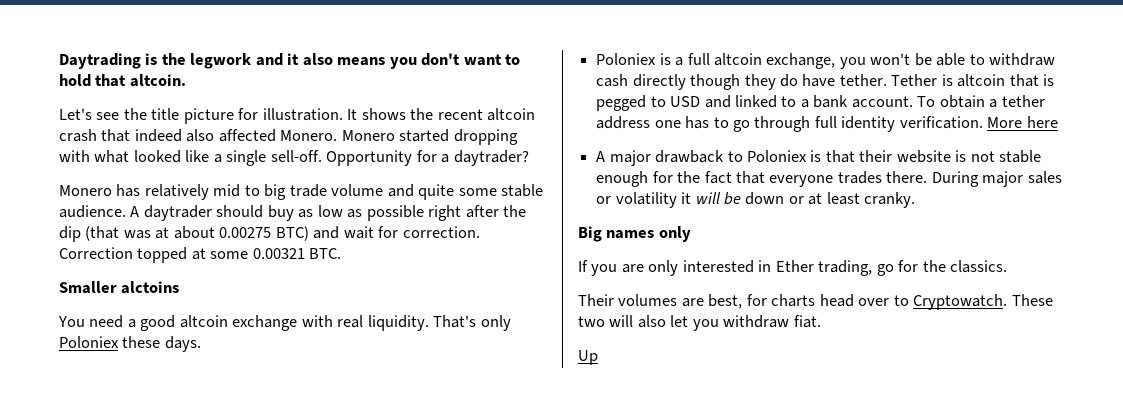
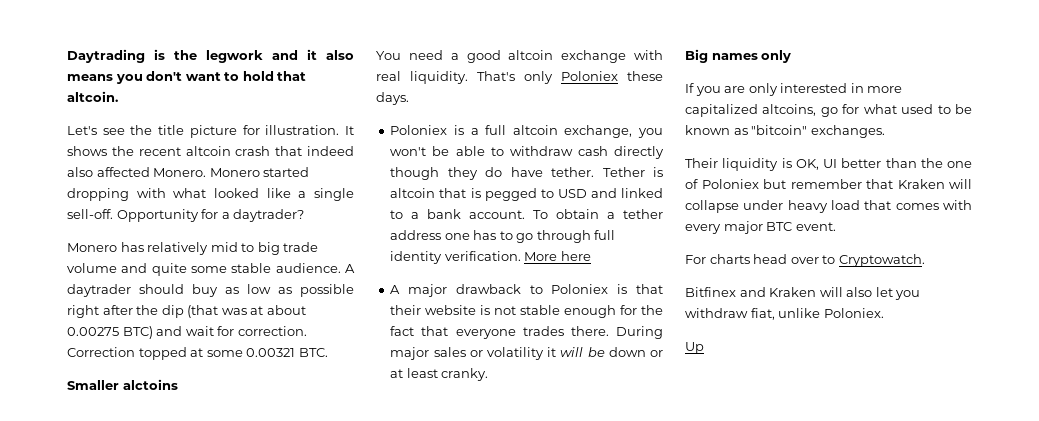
[775,260,1008,276] [578,294,767,309] Ether trading, go for the classics. // Their volumes are best, for -> [867,86,903,93] [685,104,972,117] [685,125,885,138] [685,158,972,171] [685,179,972,189] [685,200,972,213] [685,221,836,234] [685,255,706,264] more capitalized altcoins, go for what used to be known as "bitcoin" exchanges. // Their liquidity is OK, UI better than the one of Poloniex but remember that Kraken will collapse under heavy load that comes with every major BTC event. // For
[1011,294,1053,306] [578,316,605,327] These two -> [685,287,817,297] // Bitfinex and Kraken
[793,315,821,328] fiat. -> [750,308,884,320] fiat, unlike Poloniex.

